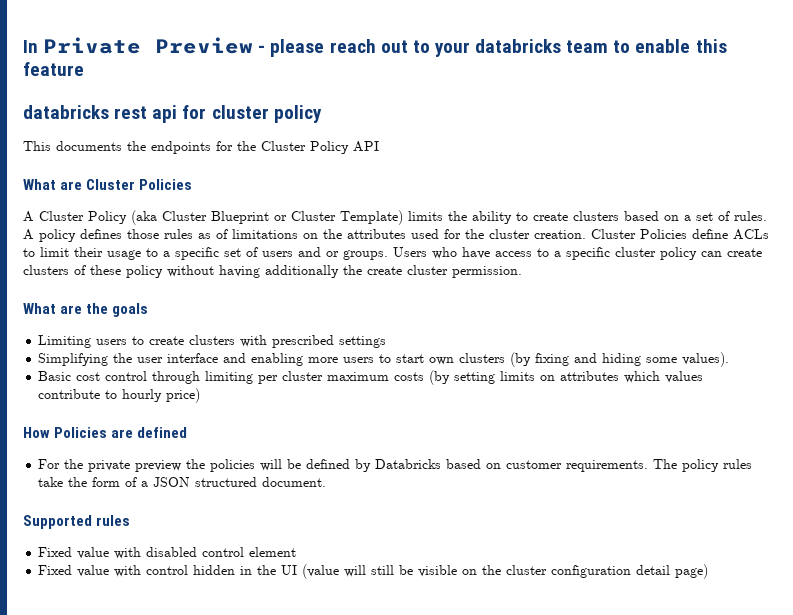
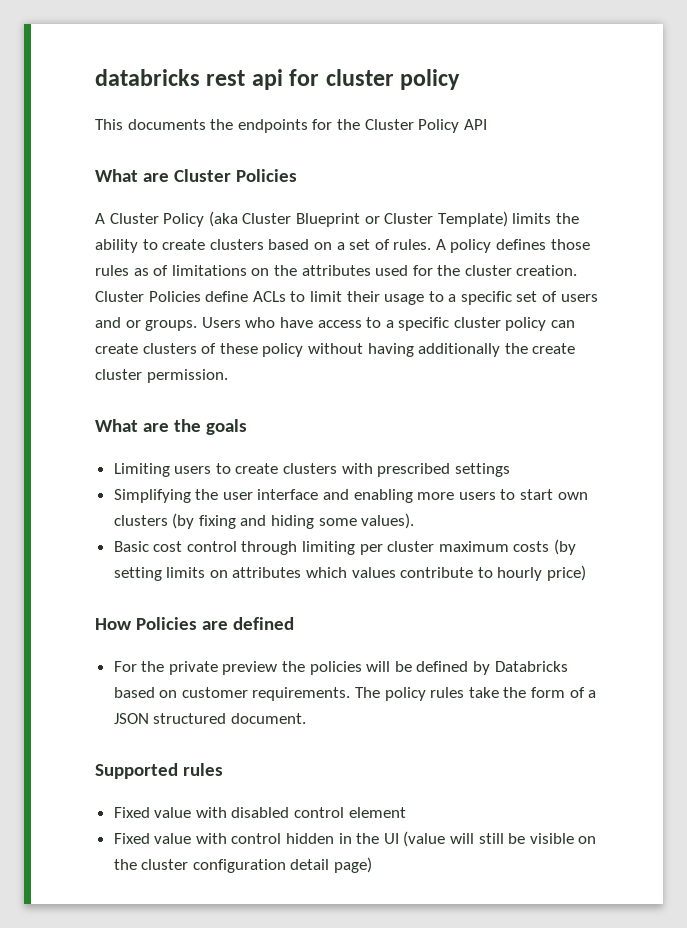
[23,37,727,57] [23,62,84,76] In Private Preview - please reach out to your databricks team to enable this feature // -> (95, 77) none

